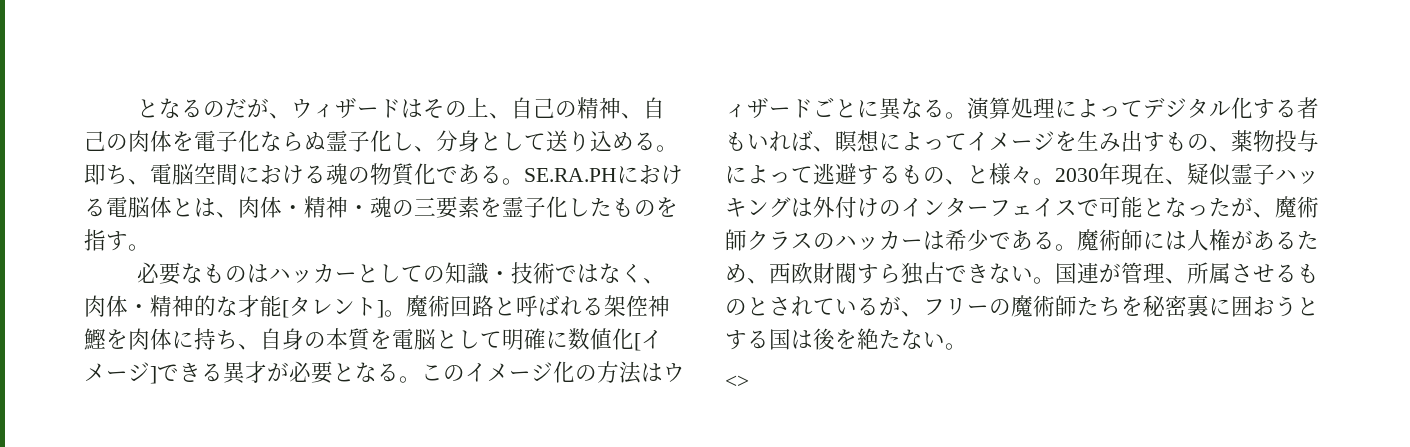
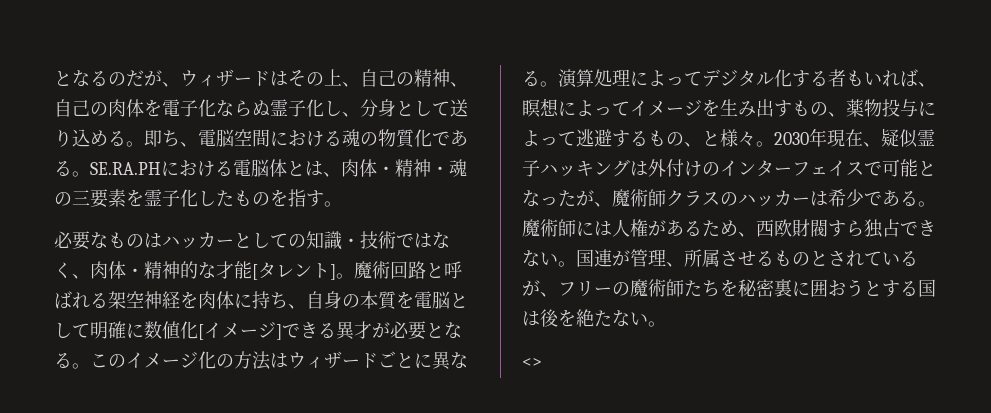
[626,295,670,317] [84,328,106,350] 倥神鰹 -> [126,291,180,309] 空神経

